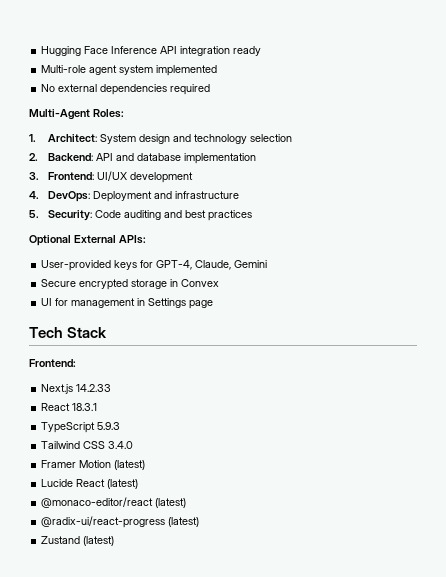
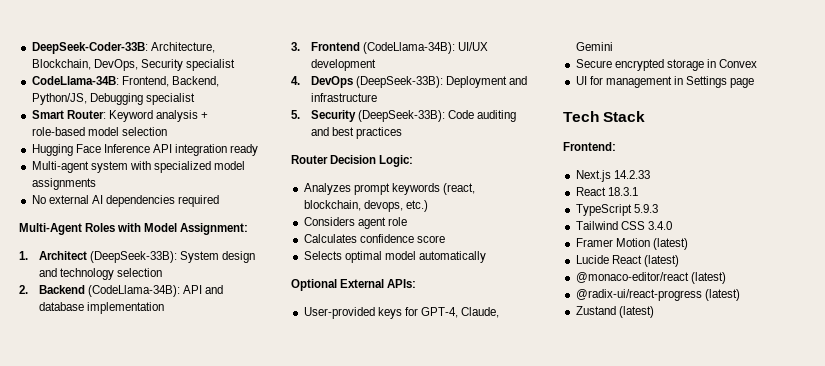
(41, 51) none -> [31,42,215,54] [31,59,235,71] [31,76,219,87] [31,93,195,105] [31,110,209,122] [31,127,167,136] DeepSeek-Coder-33B: Architecture, Blockchain, DevOps, Security specialist // CodeLlama-34B: Frontend, Backend, Python/JS, Debugging specialist // Smart Router: Keyword analysis + role-based model selection //
[41,65,218,76] Multi-role agent system implemented -> [31,161,246,173] [31,178,96,190] Multi-agent system with specialized model assignments
(98, 88) none -> [91,195,103,204] AI
[93,109,124,118] Roles: -> [85,223,249,235] Roles with Model Assignment:
[48,134,98,142] Architect: -> [39,251,178,263] Architect (DeepSeek-33B):
[48,153,94,161] Backend: -> [39,285,181,297] Backend (CodeLlama-34B):
[48,172,95,180] Frontend: -> [311,42,456,54] Frontend (CodeLlama-34B):
[48,191,91,202] DevOps: -> [311,76,444,88] DevOps (DeepSeek-33B):
[48,210,93,221] Security: -> [311,110,446,122] Security (DeepSeek-33B):
(253, 215) none -> [291,155,414,167] [303,183,475,195] [303,200,428,212] [303,217,407,229] [303,234,445,243] [303,251,486,263] // Router Decision Logic: // Analyzes prompt keywords (react, blockchain, devops, etc.) // Considers agent role // Calculates confidence score // Selects optimal model automatically

